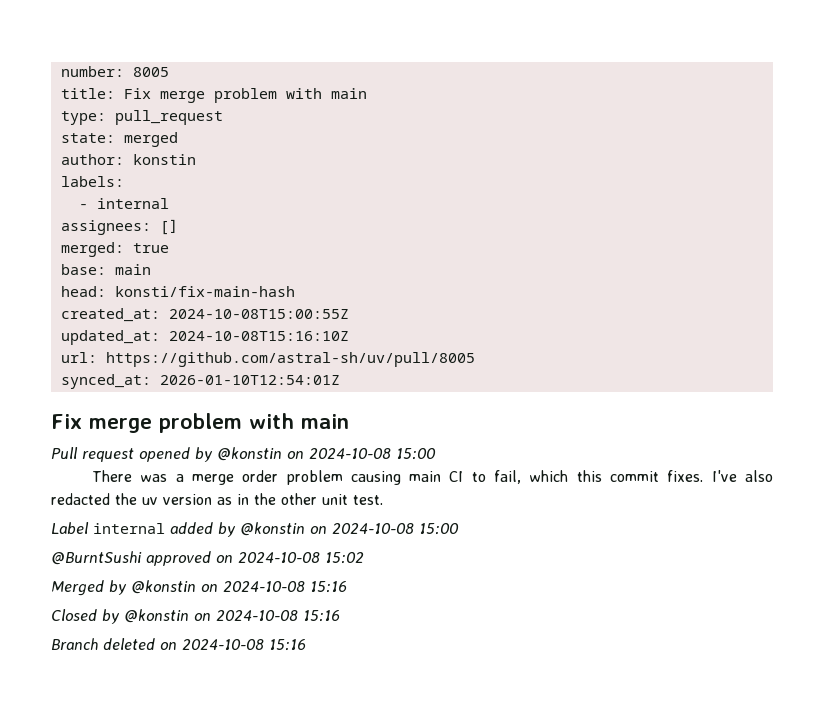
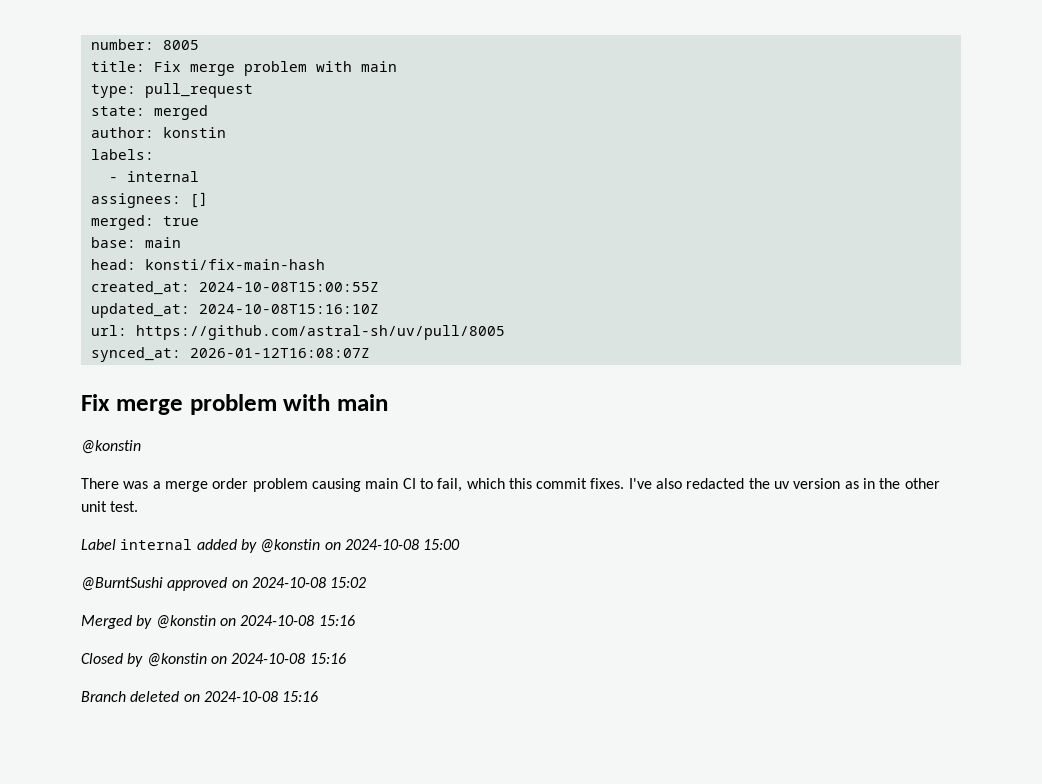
[159,375,340,385] [51,413,349,433] [51,447,436,462] 2026-01-10T12:54:01Z // Fix merge problem with main // Pull request opened by @konstin on 2024-10-08 15:00 -> [189,348,370,358] [81,394,388,415] [81,440,141,454] 2026-01-12T16:08:07Z // Fix merge problem with main // @konstin

